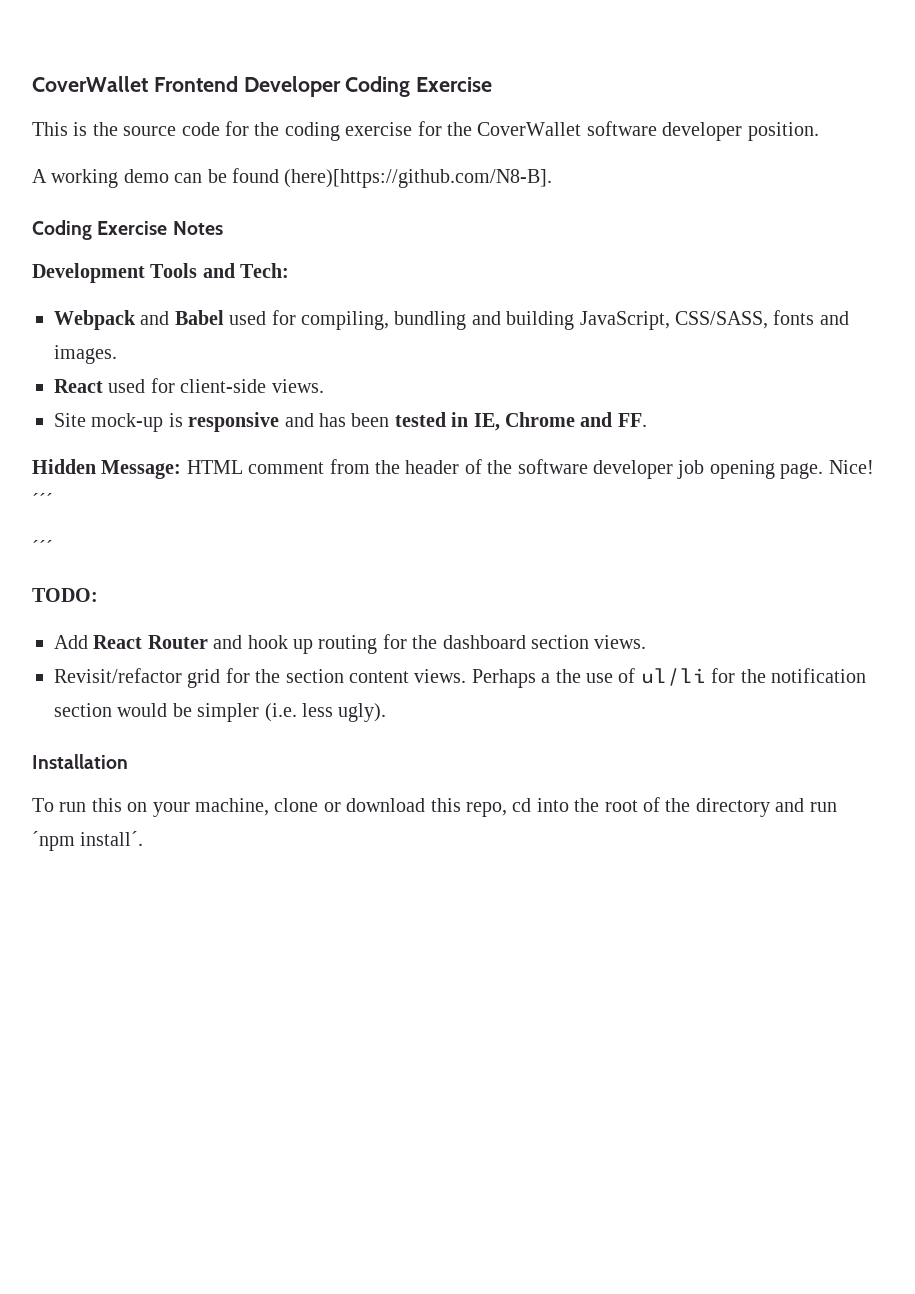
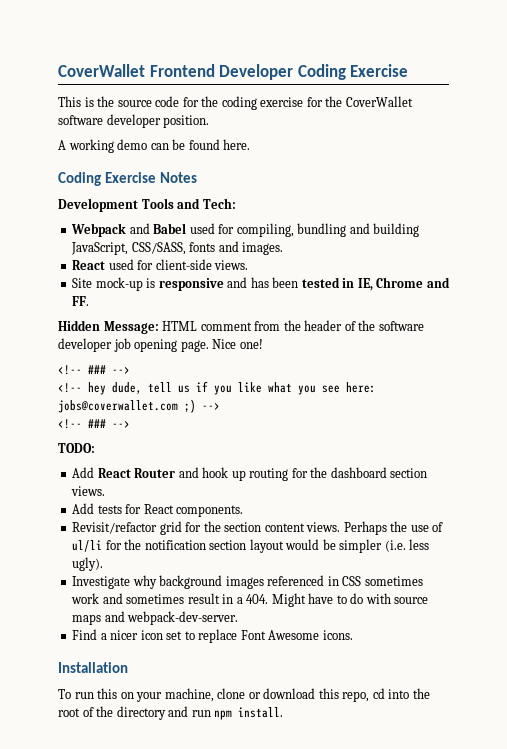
[284,169,553,188] (here)[https://github.com/N8-B]. -> [223,139,251,150] here.
[828,460,874,474] [32,493,53,508] [32,540,53,555] Nice! ´´´ // ´´´ -> [212,339,263,349] [58,365,130,375] [58,381,376,395] [58,399,220,413] [58,419,130,429] Nice one! // <!-- ### --> // <!-- hey dude, tell us if you like what you see here: jobs@coverwallet.com ;) --> // <!-- ### -->
(647, 642) none -> [72,503,244,517] // Add tests for React components.
[541,673,551,683] a -> (387, 528) none
(112, 710) none -> [249,539,284,553] layout
(387, 712) none -> [72,575,423,589] [71,593,429,607] [72,611,239,625] [72,629,353,643] // Investigate why background images referenced in CSS sometimes work and sometimes result in a 404. Might have to do with source maps and webpack-dev-server. // Find a nicer icon set to replace Font Awesome icons.
[32,831,144,851] ´npm install´. -> [214,707,284,720] npm install.

